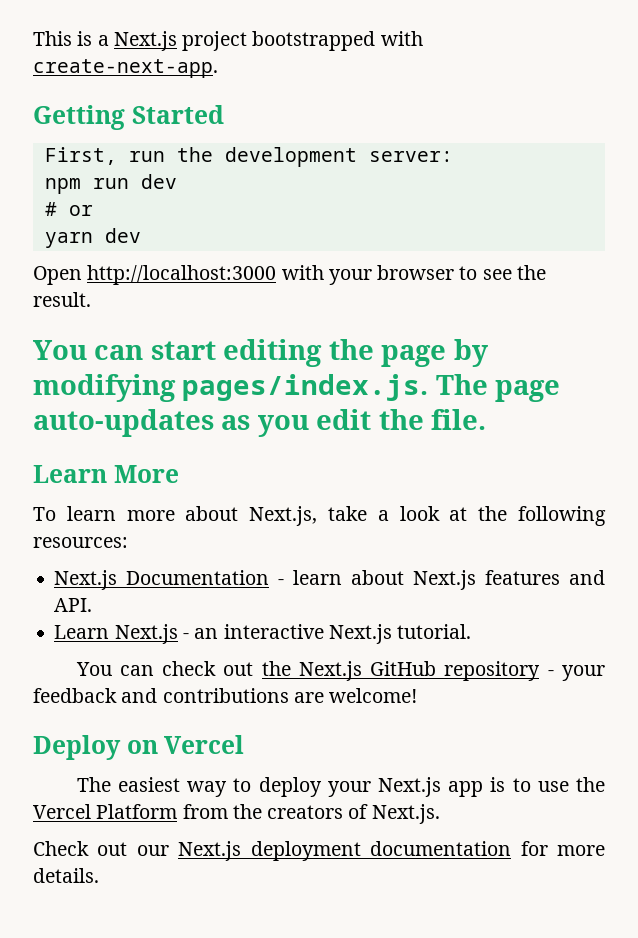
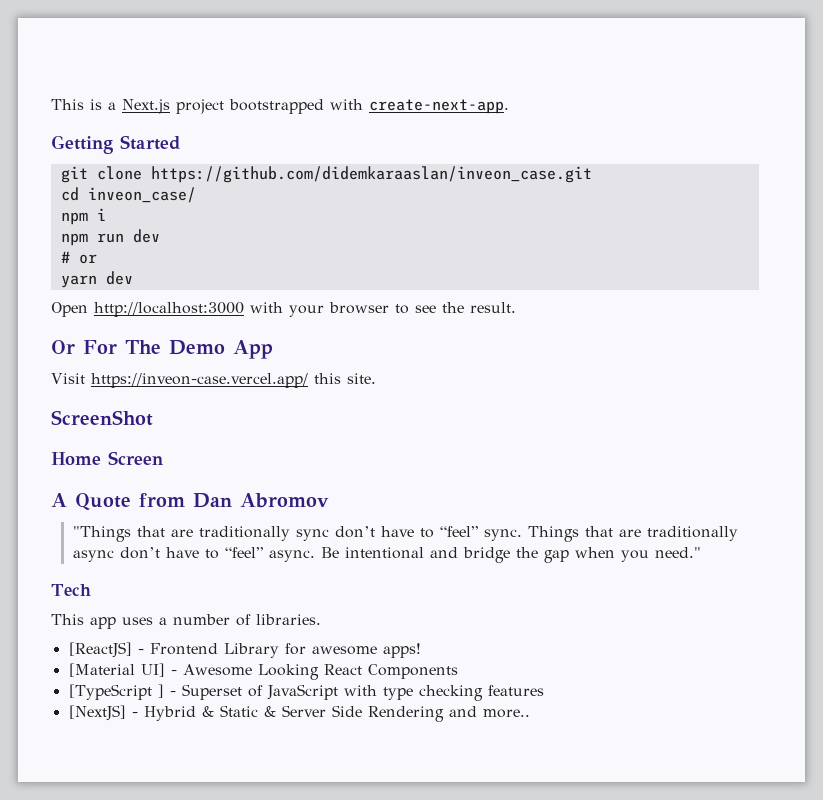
[44,147,453,167] First, run the development server: -> [60,166,592,183] [60,187,196,203] [60,208,106,225] git clone https://github.com/didemkaraaslan/inveon_case.git // cd inveon_case/ // npm i
[33,339,488,367] [33,374,561,402] [33,409,487,437] [33,465,179,483] [33,506,607,526] [33,537,128,548] [54,570,605,590] [54,598,93,612] [54,624,472,644] [75,661,605,681] [33,688,418,703] [33,735,245,760] [76,777,605,797] [33,804,440,824] [33,841,605,861] [33,868,99,883] You can start editing the page by modifying pages/index.js. The page auto-updates as you edit the file. // Learn More // To learn more about Next.js, take a look at the following resources: // Next.js Documentation - learn about Next.js features and API. // Learn Next.js - an interactive Next.js tutorial. // You can check out the Next.js GitHub repository - your feedback and contributions are welcome! // Deploy on Vercel // The easiest way to deploy your Next.js app is to use the Vercel Platform from the creators of Next.js. // Check out our Next.js deployment documentation for more details. -> [51,340,273,359] [51,373,376,388] [51,410,153,426] [51,451,163,465] [51,493,329,511] [72,526,738,542] [72,547,701,563] [51,584,91,596] [51,614,321,629] [68,642,421,658] [68,663,458,680] [68,684,544,701] [68,705,530,722] Or For The Demo App // Visit https://inveon-case.vercel.app/ this site. // ScreenShot // Home Screen // A Quote from Dan Abromov // "Things that are traditionally sync don’t have to “feel” sync. Things that are traditionally async don’t have to “feel” async. Be intentional and bridge the gap when you need." // Tech // This app uses a number of libraries. // [ReactJS] - Frontend Library for awesome apps! // [Material UI] - Awesome Looking React Components // [TypeScript ] - Superset of JavaScript with type checking features // [NextJS] - Hybrid & Static & Server Side Rendering and more..

